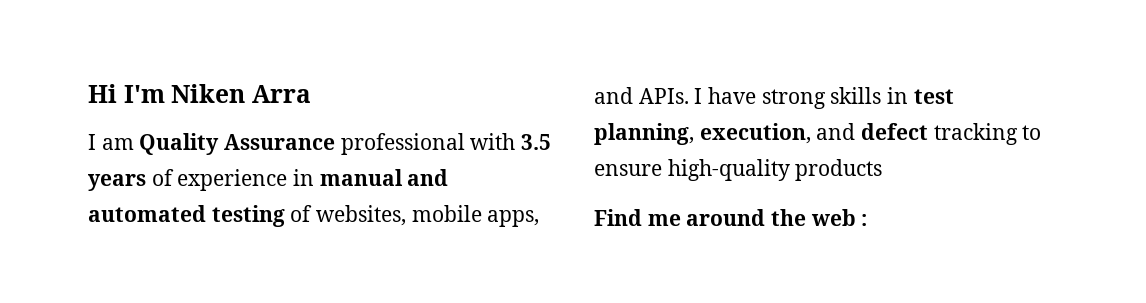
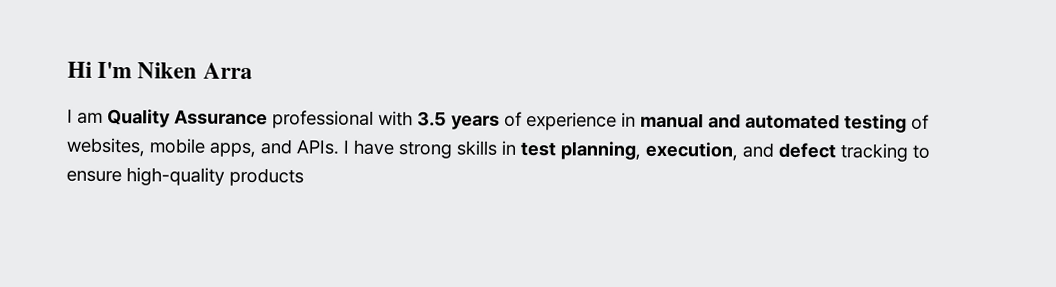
[594,209,868,226] // Find me around the web : -> (304, 177) none

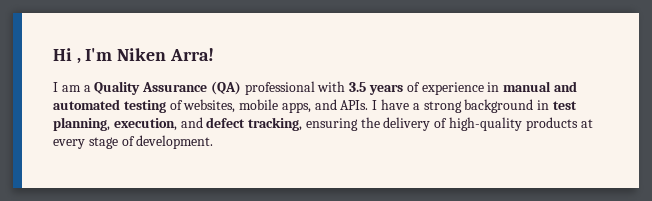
(92, 69) none -> [76,57,81,64] ,
[202,62,253,80] Arra -> [169,48,214,61] Arra!
(103, 118) none -> [83,85,91,92] a
(268, 117) none -> [210,81,241,95] (QA)
[398,140,498,159] strong skills -> [412,99,534,113] a strong background
[840,143,931,162] [66,167,304,187] tracking to ensure high-quality products -> [248,117,593,131] [53,135,214,149] tracking, ensuring the delivery of high-quality products at every stage of development.

